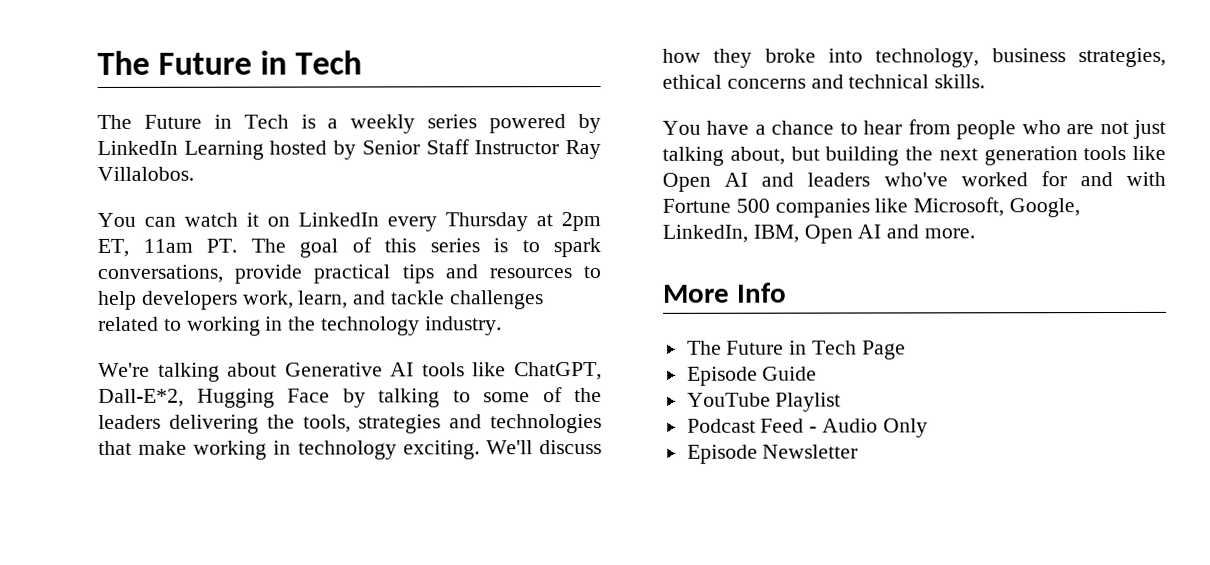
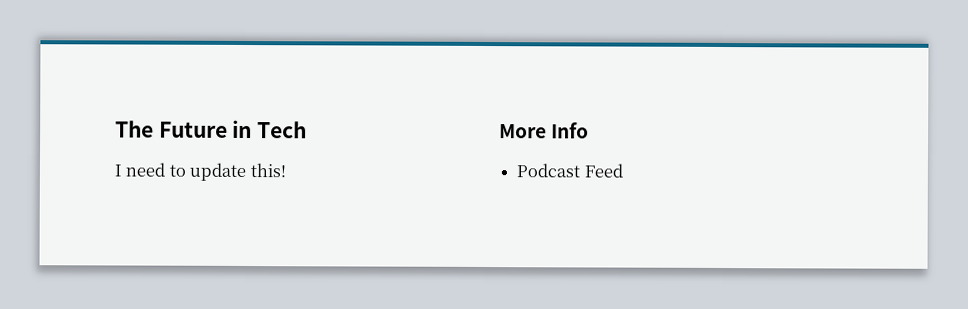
[97,114,601,134] [97,139,601,160] [97,166,194,181] [97,212,601,232] [97,237,601,258] [97,264,601,284] [98,290,544,310] [98,316,502,336] [98,362,602,382] [98,387,602,408] [98,414,602,434] [98,440,602,460] [662,47,1166,68] [662,74,986,89] [662,119,1166,140] [662,145,1166,166] [662,171,1166,192] [662,197,1081,218] [662,224,976,244] [663,282,787,303] [686,340,906,360] [686,366,818,386] [686,392,842,412] [686,418,928,438] [686,444,859,464] The Future in Tech is a weekly series powered by LinkedIn Learning hosted by Senior Staff Instructor Ray Villalobos. // You can watch it on LinkedIn every Thursday at 2pm ET, 11am PT. The goal of this series is to spark conversations, provide practical tips and resources to help developers work, learn, and tackle challenges related to working in the technology industry. // We're talking about Generative AI tools like ChatGPT, Dall-E*2, Hugging Face by talking to some of the leaders delivering the tools, strategies and technologies that make working in technology exciting. We'll discuss how they broke into technology, business strategies, ethical concerns and technical skills. // You have a chance to hear from people who are not just talking about, but building the next generation tools like Open AI and leaders who've worked for and with Fortune 500 companies like Microsoft, Google, LinkedIn, IBM, Open AI and more. // More Info // The Future in Tech Page // Episode Guide // YouTube Playlist // Podcast Feed - Audio Only // Episode Newsletter -> [114,162,286,182] [499,122,590,139] [516,163,623,178] I need to update this! // More Info // Podcast Feed

